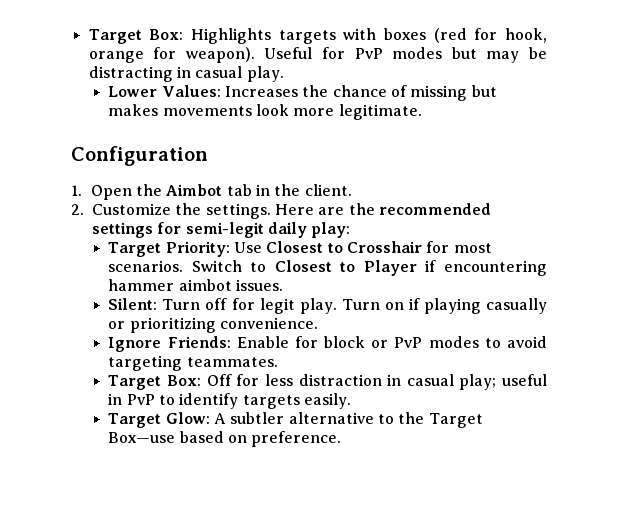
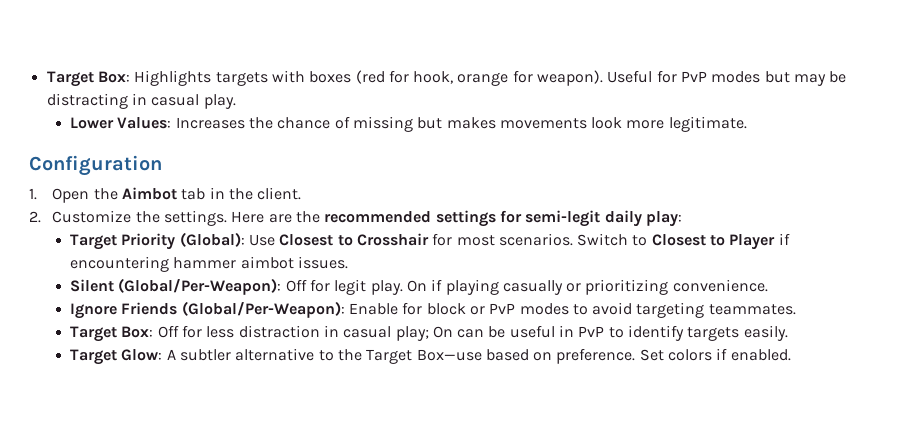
[165,241,230,257] Priority: -> [121,232,245,250] Priority (Global):
[108,298,228,310] Silent: Turn off -> [69,278,307,295] Silent (Global/Per-Weapon): Off
[341,299,404,310] Turn on -> [406,280,427,292] On
[167,336,231,348] Friends: -> [121,301,345,318] Friends (Global/Per-Weapon):
(497, 382) none -> [432,326,506,338] On can be
(342, 439) none -> [639,348,791,361] Set colors if enabled.

